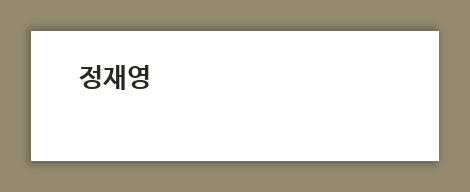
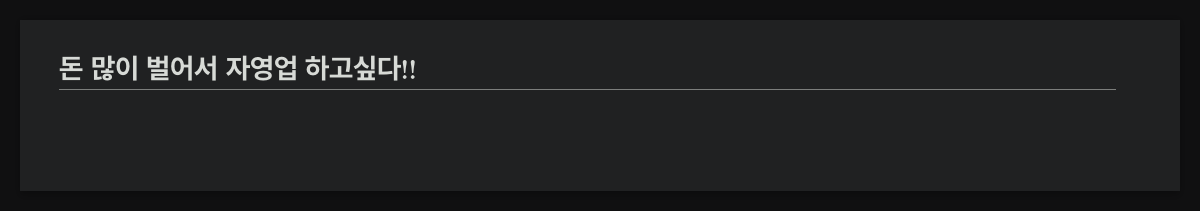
[79,65,151,90] 정재영 -> [59,55,418,81] 돈 많이 벌어서 자영업 하고싶다!!

